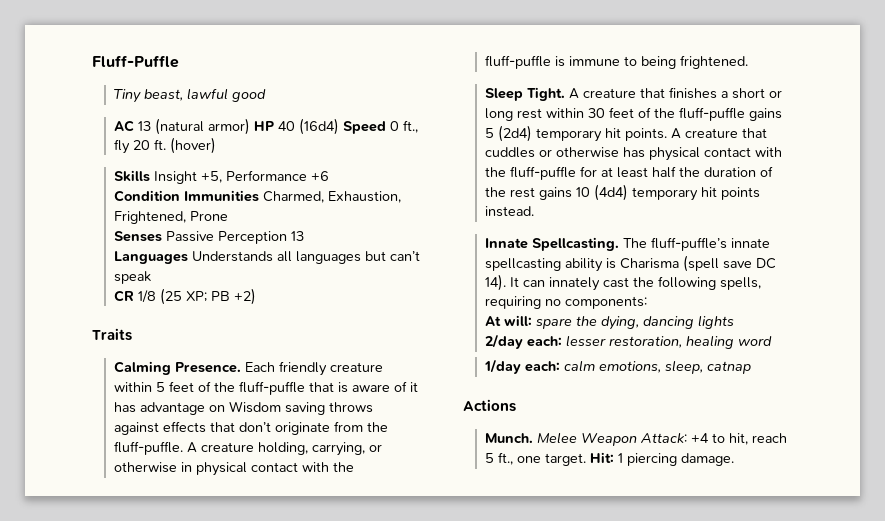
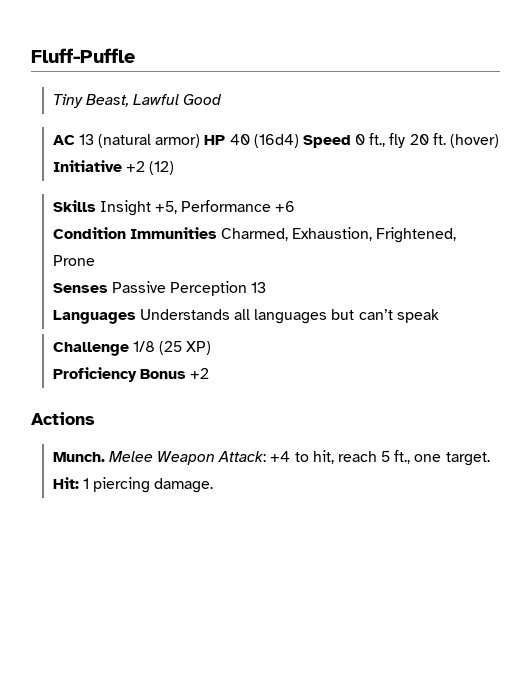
[144,88,267,102] beast, lawful good -> [85,94,223,107] Beast, Lawful Good
(217, 145) none -> [52,160,174,175] Initiative +2 (12)
[114,290,135,302] CR -> [52,342,129,356] Challenge
[186,288,257,305] [92,328,132,341] [114,361,384,376] [114,381,419,395] [114,401,374,415] [114,421,389,435] [114,441,383,456] [114,462,355,476] [485,55,749,69] [485,87,783,101] [485,107,783,121] [485,125,768,142] [485,147,783,161] [485,166,774,180] [485,184,761,201] [485,206,535,217] [485,237,771,251] [485,255,777,272] [485,274,762,291] [485,296,648,309] [485,315,735,330] [485,334,773,349] [484,359,752,374] XP; PB +2) // Traits // Calming Presence. Each friendly creature within 5 feet of the fluff-puffle that is aware of it has advantage on Wisdom saving throws against effects that don’t originate from the fluff-puffle. A creature holding, carrying, or otherwise in physical contact with the fluff-puffle is immune to being frightened. // Sleep Tight. A creature that finishes a short or long rest within 30 feet of the fluff-puffle gains 5 (2d4) temporary hit points. A creature that cuddles or otherwise has physical contact with the fluff-puffle for at least half the duration of the rest gains 10 (4d4) temporary hit points instead. // Innate Spellcasting. The fluff-puffle’s innate spellcasting ability is Charisma (spell save DC 14). It can innately cast the following spells, requiring no components: // At will: spare the dying, dancing lights // 2/day each: lesser restoration, healing word // 1/day each: calm emotions, sleep, catnap -> [186,341,212,355] [52,367,209,382] XP) // Proficiency Bonus +2

